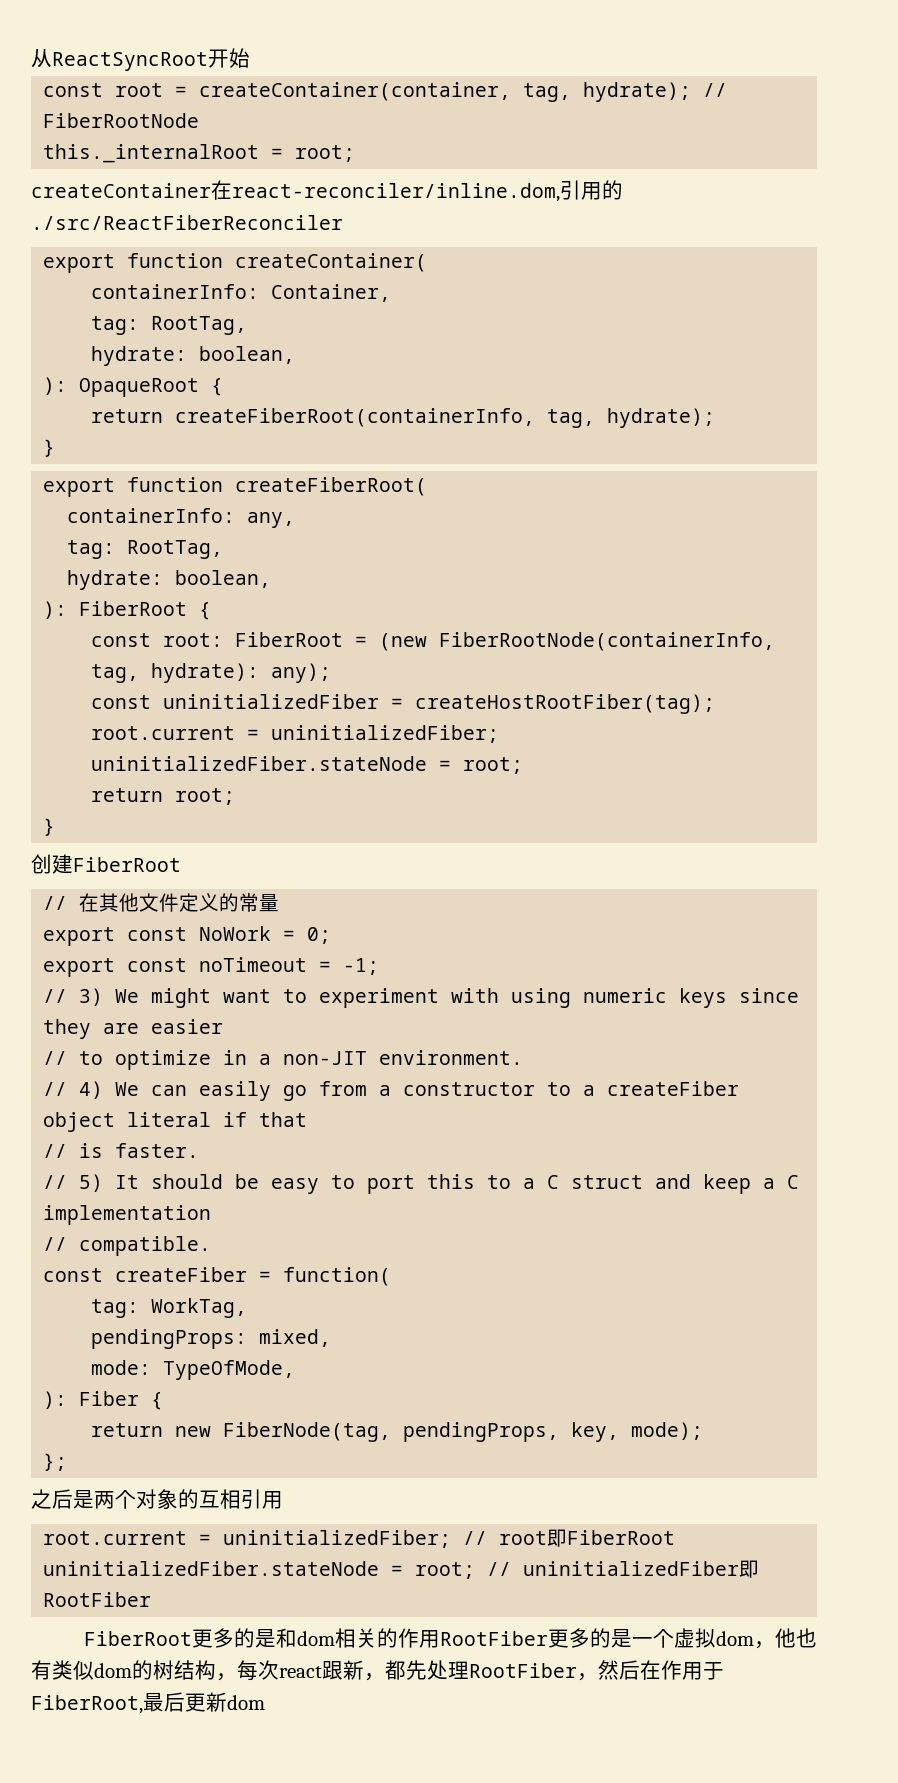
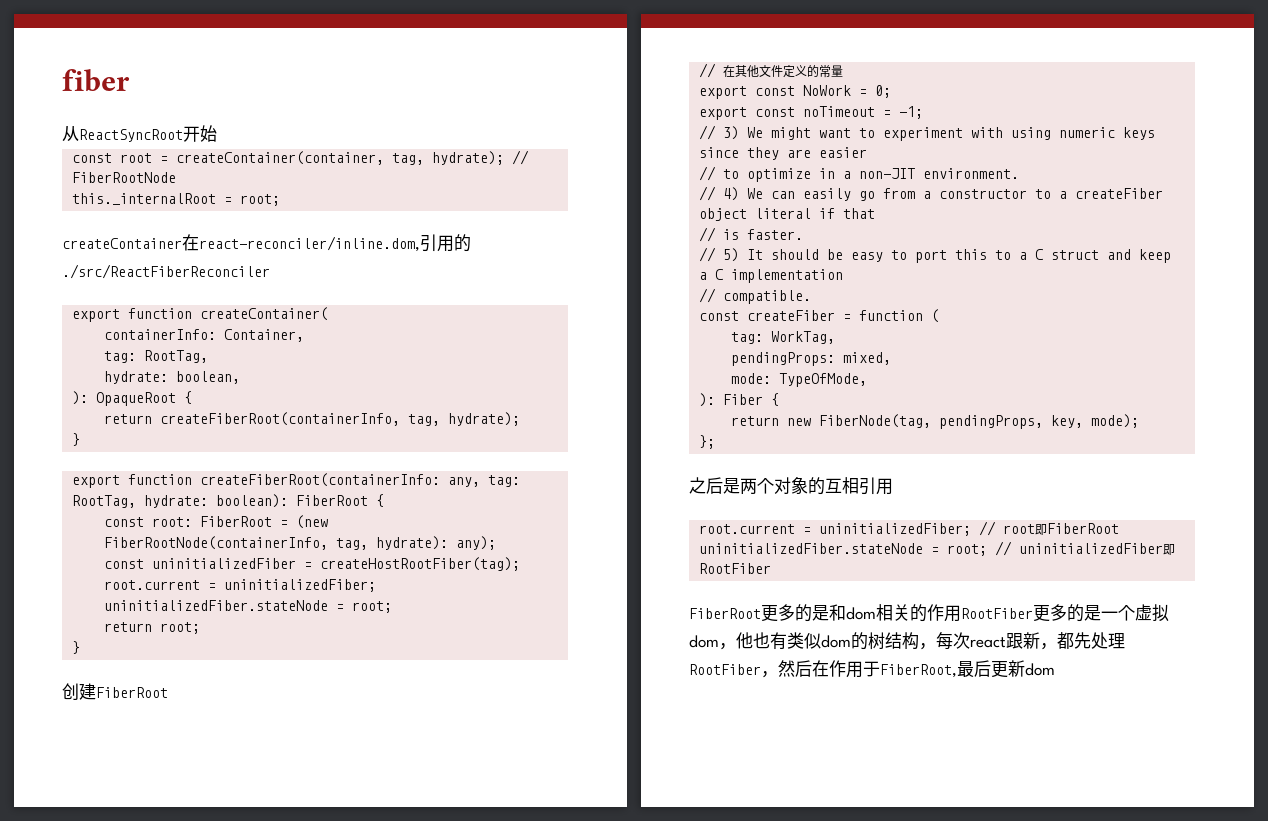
(31, 58) none -> [62,69,130,92] fiber //
[235,477,428,496] [67,508,236,523] createFiberRoot( // containerInfo: -> [200,473,441,487] createFiberRoot(containerInfo:
[67,540,224,559] [67,570,272,590] [43,601,68,619] // tag: RootTag, // hydrate: boolean, // ): -> [488,475,521,487] [72,494,289,508] tag: RootTag, hydrate: boolean):
[283,1267,392,1286] function( -> [859,309,940,323] function (

